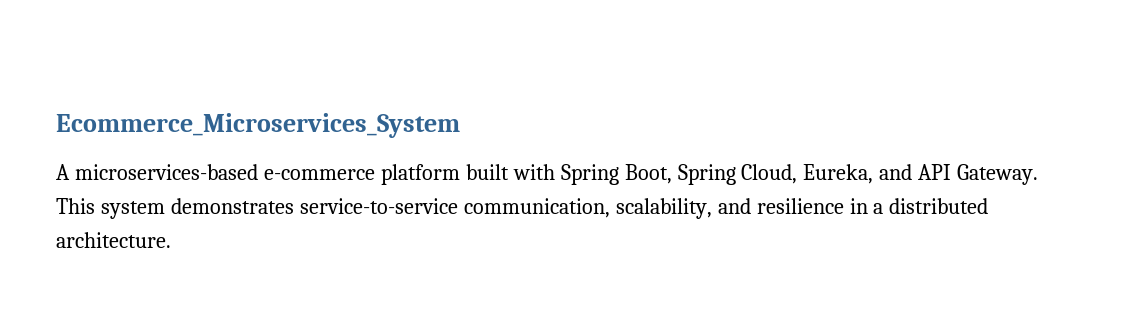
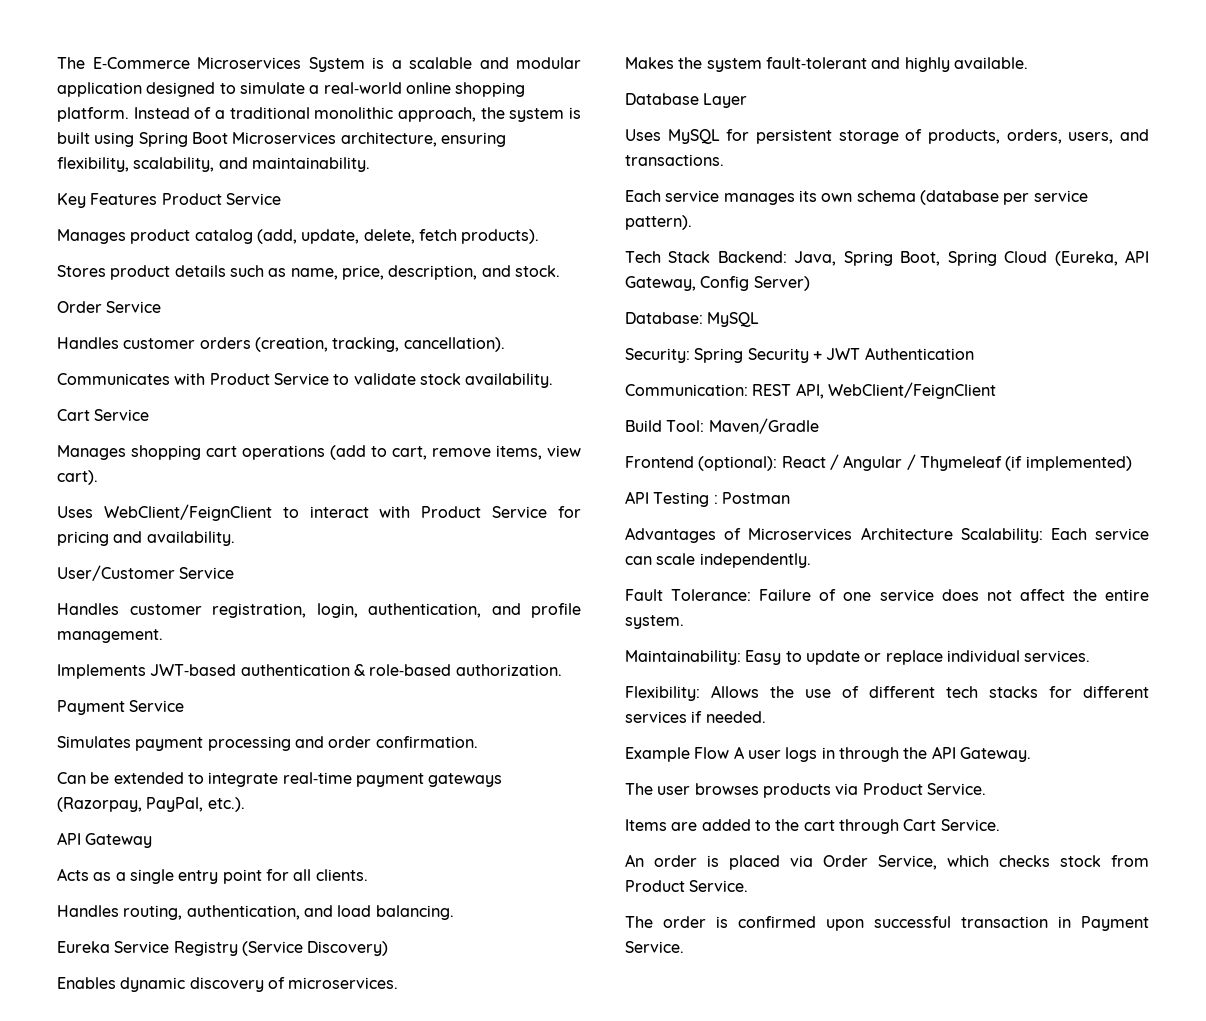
[56,113,460,138] [56,164,1039,185] [56,198,989,219] [56,232,171,248] Ecommerce_Microservices_System // A microservices-based e-commerce platform built with Spring Boot, Spring Cloud, Eureka, and API Gateway. This system demonstrates service-to-service communication, scalability, and resilience in a distributed architecture. -> [57,57,581,72] [57,82,526,97] [57,107,581,122] [57,132,506,147] [57,157,370,172] [57,193,281,208] [57,229,540,244] [57,265,560,280] [57,301,162,313] [57,337,505,352] [57,373,554,388] [57,409,150,421] [57,445,581,460] [57,470,98,485] [57,504,581,521] [57,531,235,546] [57,565,235,581] [57,603,581,618] [57,629,163,643] [57,664,562,679] [57,700,185,715] [57,736,478,751] [57,772,503,787] [57,797,245,812] [57,832,153,848] [57,868,368,884] [57,905,454,920] [57,941,389,956] [57,977,399,992] [625,57,1028,72] [625,93,748,108] [625,129,1149,144] [625,154,724,166] [625,190,1088,205] [625,215,692,230] [625,250,1149,266] [625,276,810,291] [625,312,760,327] [625,347,974,363] [625,382,996,399] [625,418,819,434] [625,454,1132,471] [625,491,790,507] [625,527,1149,543] [625,553,811,568] [625,589,1149,601] [625,615,684,629] [625,650,1091,665] [625,685,1149,701] [625,711,766,723] [625,746,1031,762] [625,783,986,798] [625,819,1000,834] [625,854,1149,870] [625,880,749,892] [625,916,1149,931] [625,941,684,953] The E‑Commerce Microservices System is a scalable and modular application designed to simulate a real‑world online shopping platform. Instead of a traditional monolithic approach, the system is built using Spring Boot Microservices architecture, ensuring flexibility, scalability, and maintainability. // Key Features Product Service // Manages product catalog (add, update, delete, fetch products). // Stores product details such as name, price, description, and stock. // Order Service // Handles customer orders (creation, tracking, cancellation). // Communicates with Product Service to validate stock availability. // Cart Service // Manages shopping cart operations (add to cart, remove items, view cart). // Uses WebClient/FeignClient to interact with Product Service for pricing and availability. // User/Customer Service // Handles customer registration, login, authentication, and profile management. // Implements JWT‑based authentication & role‑based authorization. // Payment Service // Simulates payment processing and order confirmation. // Can be extended to integrate real‑time payment gateways (Razorpay, PayPal, etc.). // API Gateway // Acts as a single entry point for all clients. // Handles routing, authentication, and load balancing. // Eureka Service Registry (Service Discovery) // Enables dynamic discovery of microservices. // Makes the system fault‑tolerant and highly available. // Database Layer // Uses MySQL for persistent storage of products, orders, users, and transactions. // Each service manages its own schema (database per service pattern). // Tech Stack Backend: Java, Spring Boot, Spring Cloud (Eureka, API Gateway, Config Server) // Database: MySQL // Security: Spring Security + JWT Authentication // Communication: REST API, WebClient/FeignClient // Build Tool: Maven/Gradle // Frontend (optional): React / Angular / Thymeleaf (if implemented) // API Testing : Postman // Advantages of Microservices Architecture Scalability: Each service can scale independently. // Fault Tolerance: Failure of one service does not affect the entire system. // Maintainability: Easy to update or replace individual services. // Flexibility: Allows the use of different tech stacks for different services if needed. // Example Flow A user logs in through the API Gateway. // The user browses products via Product Service. // Items are added to the cart through Cart Service. // An order is placed via Order Service, which checks stock from Product Service. // The order is confirmed upon successful transaction in Payment Service.

